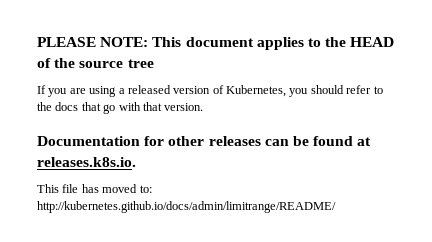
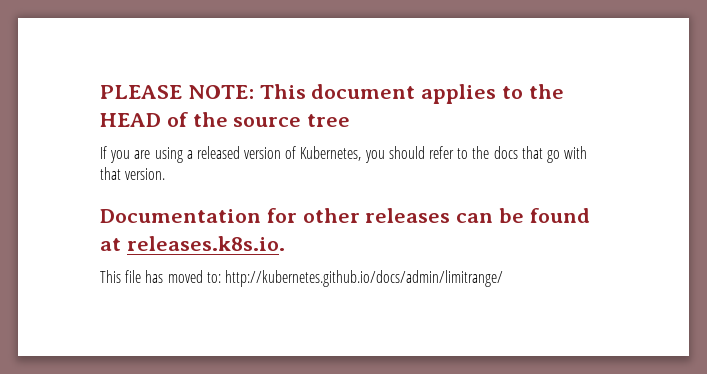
[37,201,336,213] http://kubernetes.github.io/docs/admin/limitrange/README/ -> [224,270,503,287] http://kubernetes.github.io/docs/admin/limitrange/

